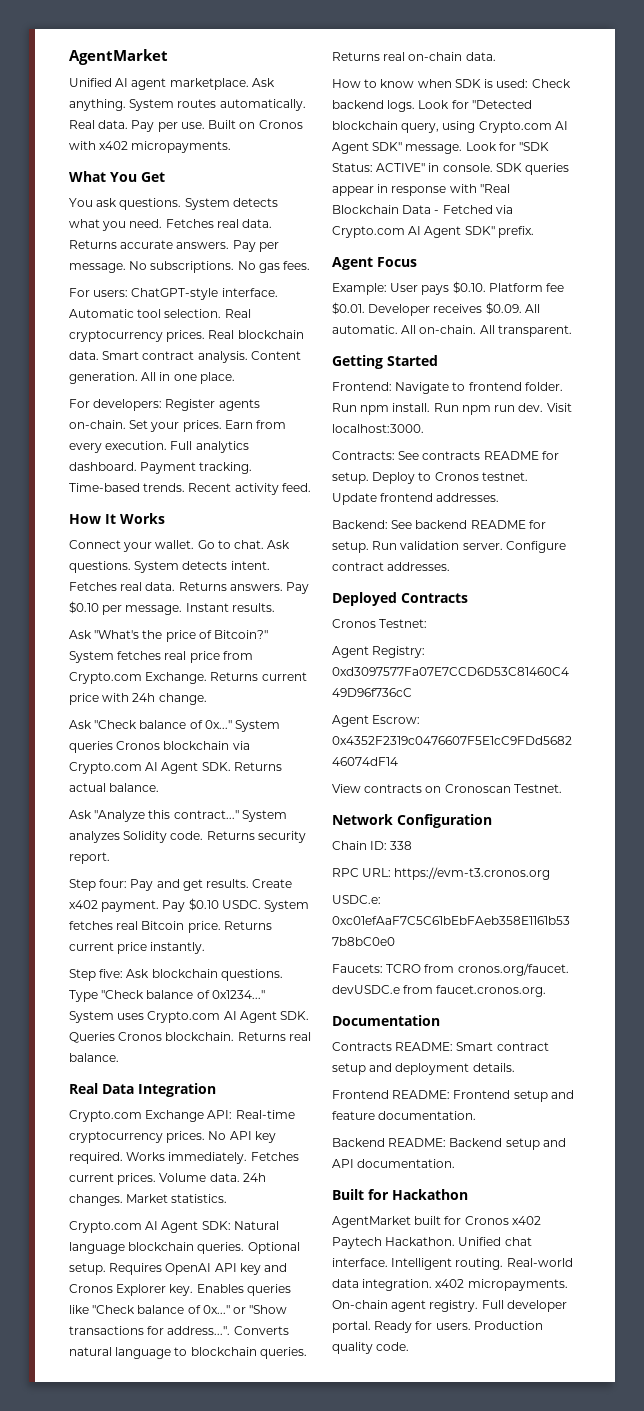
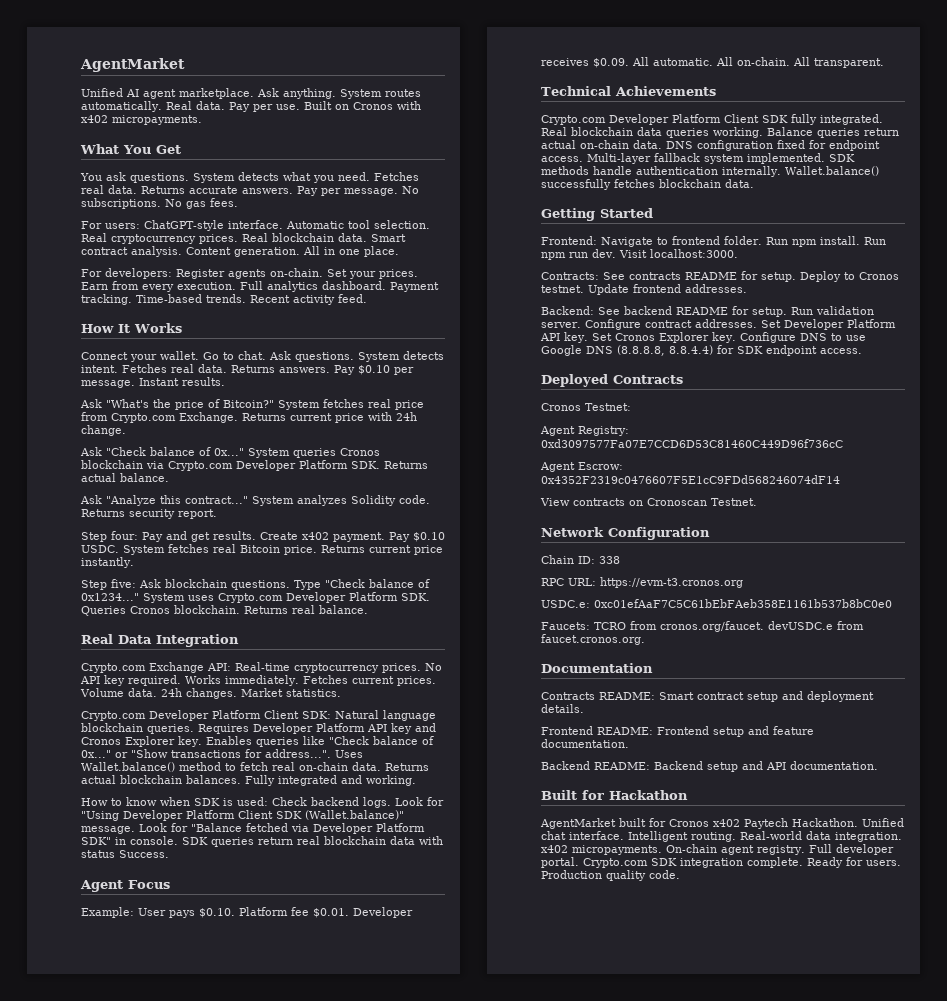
[145,762,199,774] AI Agent -> [236,460,348,471] Developer Platform
[223,1011,277,1023] AI Agent -> [286,592,398,603] Developer Platform
[145,1221,199,1233] AI Agent -> [149,710,299,721] Developer Platform Client
[247,1242,300,1254] [69,1263,212,1275] Optional setup. Requires OpenAI -> [198,723,365,734] Requires Developer Platform
[233,1326,289,1335] [69,1347,307,1359] [332,52,496,61] Converts natural language to blockchain queries. Returns real on-chain data. -> [335,750,363,758] [81,762,429,772] [81,775,416,786] Uses Wallet.balance() method to fetch real on-chain data. Returns actual blockchain balances. Fully integrated and working.
[471,100,532,109] [332,121,568,133] [332,142,550,154] [332,163,570,175] [332,184,510,196] [332,205,513,214] [332,226,534,238] "Detected blockchain query, using Crypto.com AI Agent SDK" message. Look for "SDK Status: ACTIVE" in console. SDK queries appear in response with "Real Blockchain Data - Fetched via Crypto.com AI Agent SDK" prefix. -> [81,810,404,821] [81,823,425,834] [81,836,443,847] [81,850,169,858] "Using Developer Platform Client SDK (Wallet.balance)" message. Look for "Balance fetched via Developer Platform SDK" in console. SDK queries return real blockchain data with status Success.
(572, 331) none -> [541,86,716,96] [541,114,883,125] [541,127,899,138] [541,140,880,151] [541,153,855,164] [541,166,879,177] [541,179,754,190] // Technical Achievements // Crypto.com Developer Platform Client SDK fully integrated. Real blockchain data queries working. Balance queries return actual on-chain data. DNS configuration fixed for endpoint access. Multi-layer fallback system implemented. SDK methods handle authentication internally. Wallet.balance() successfully fetches blockchain data.
(451, 566) none -> [760,319,896,330] [540,332,866,343] [541,345,862,356] Set Developer Platform API key. Set Cronos Explorer key. Configure DNS to use Google DNS (8.8.8.8, 8.8.4.4) for SDK endpoint access.
(371, 1327) none -> [583,857,803,868] Crypto.com SDK integration complete.

